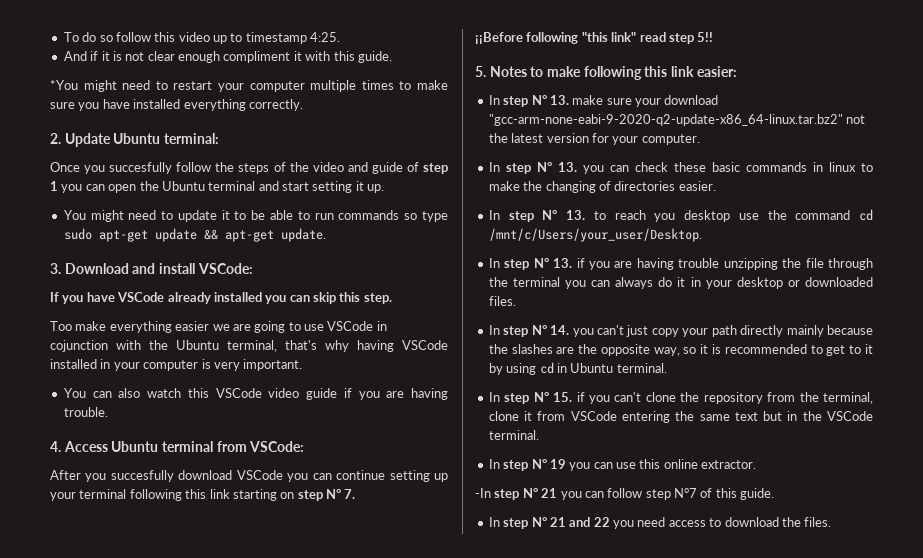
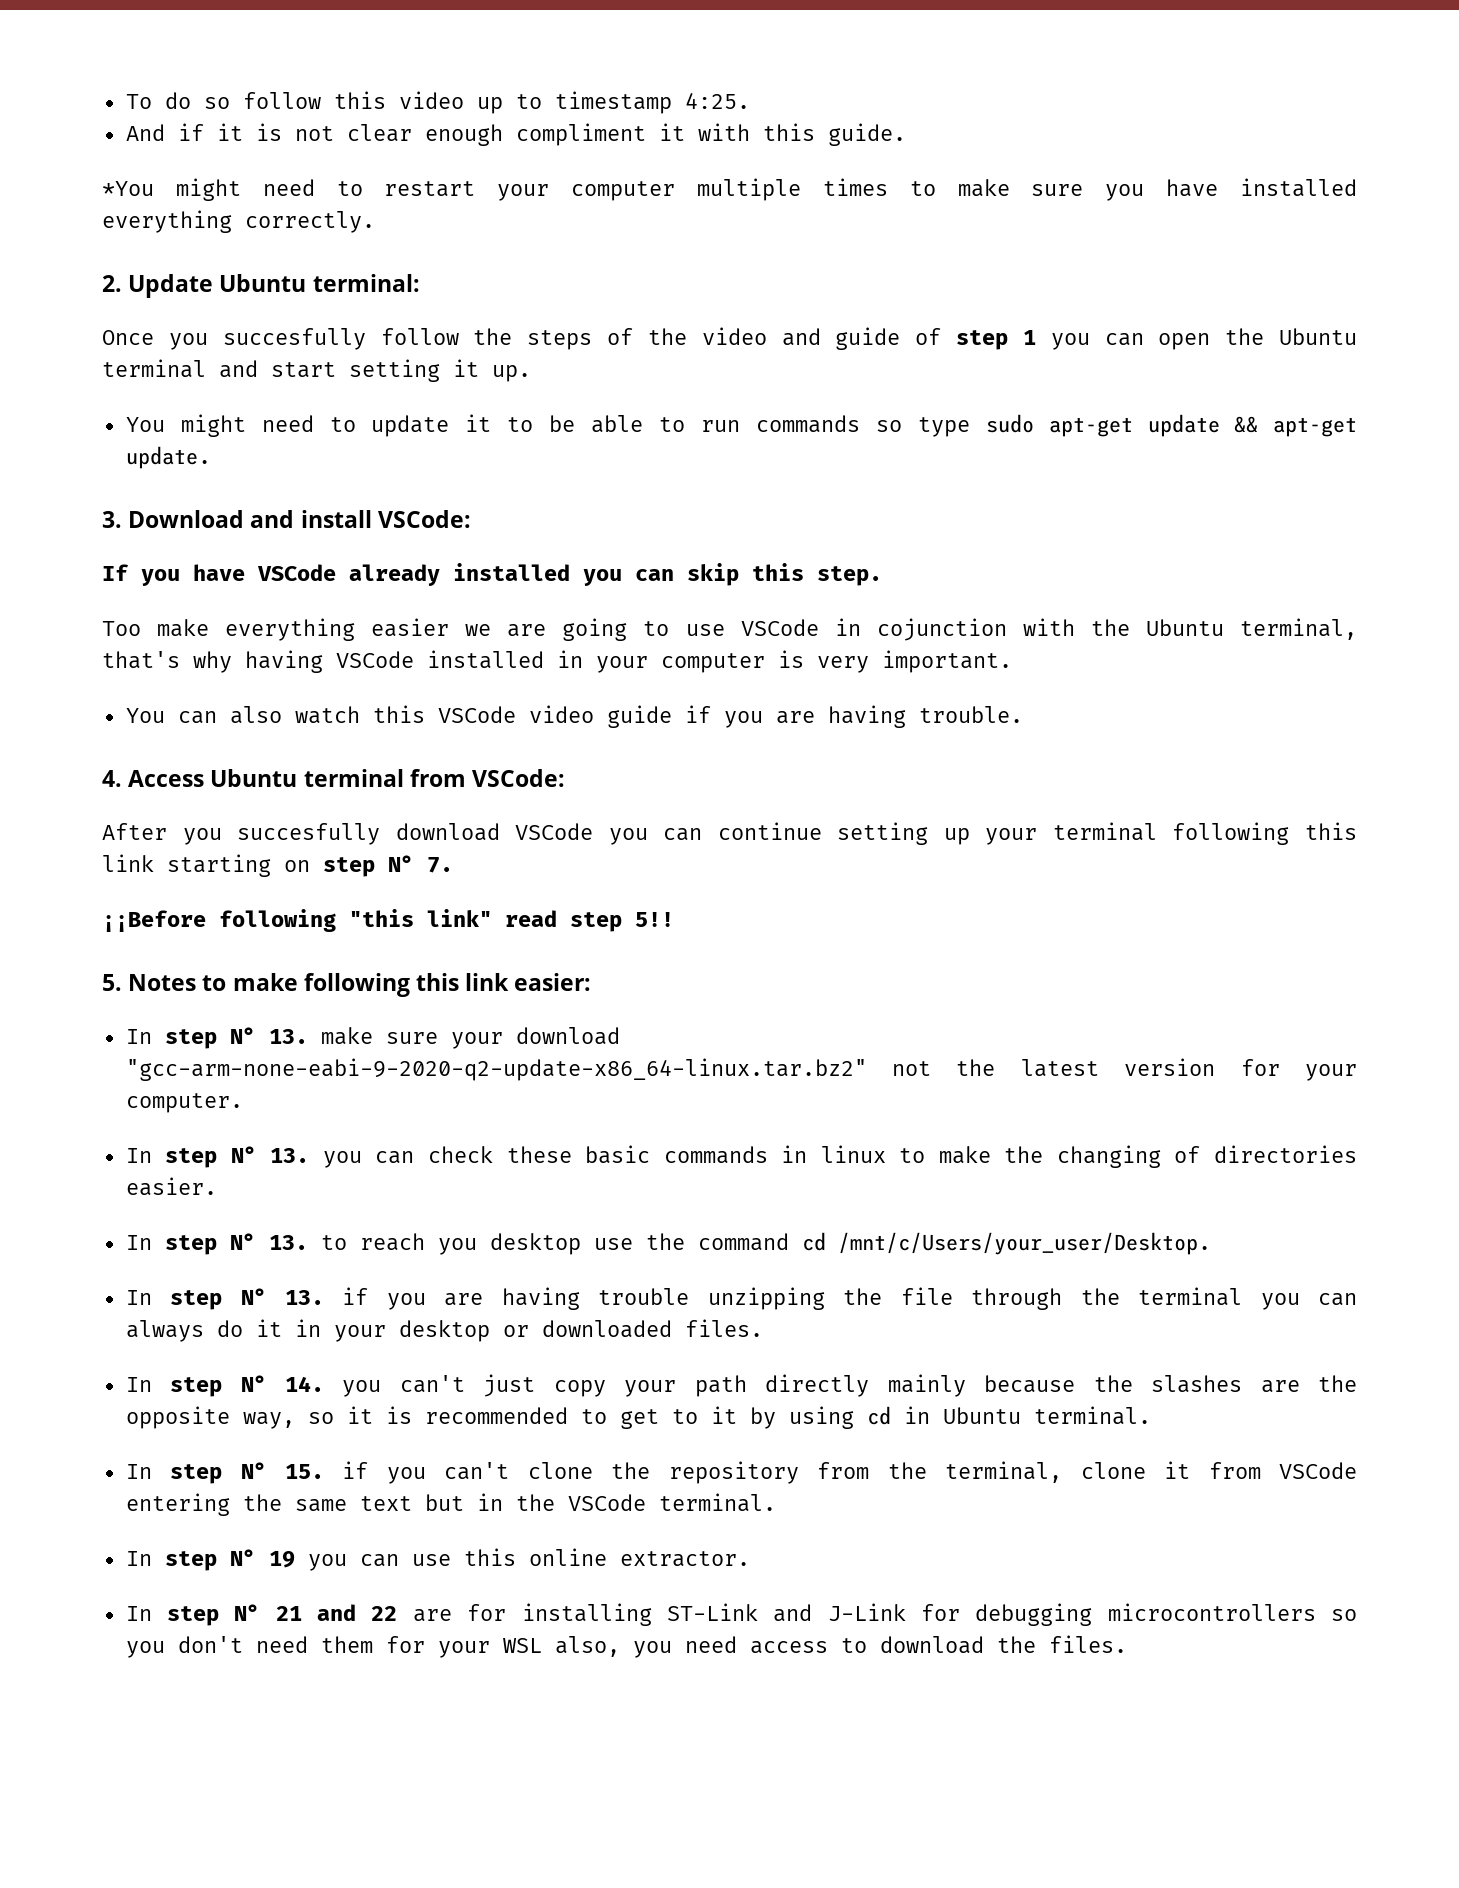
[475,488,775,500] // -In step N° 21 you can follow step N°7 of this guide. -> (750, 1559) none
(610, 522) none -> [412,1603,1357,1626] [125,1636,620,1658] are for installing ST-Link and J-Link for debugging microcontrollers so you don't need them for your WSL also,

